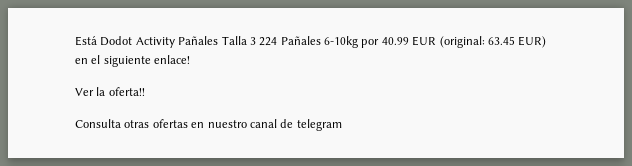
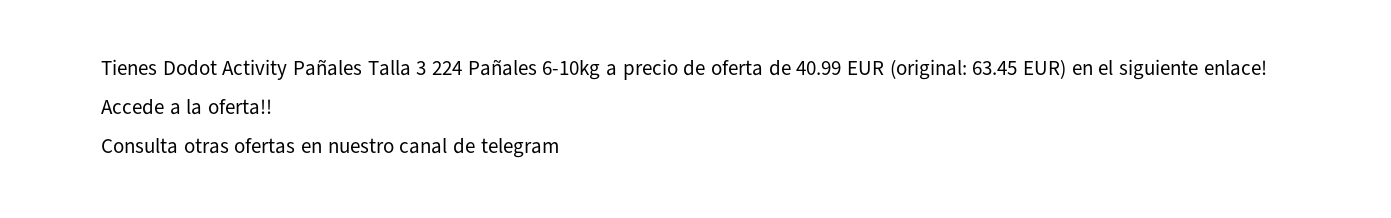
[75,36,97,46] Está -> [101,59,157,75] Tienes
[361,39,380,48] por -> [606,59,791,80] a precio de oferta de
[75,88,94,96] Ver -> [101,99,181,115] Accede a

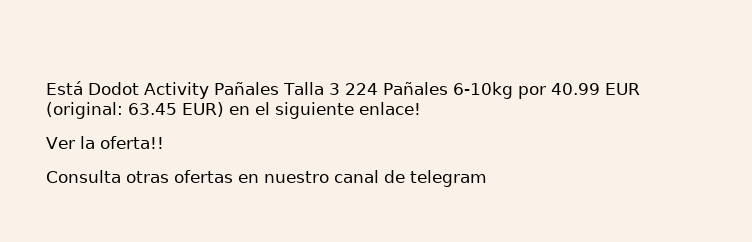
[101,59,157,75] Tienes -> [46,81,83,95] Está
[606,59,791,80] a precio de oferta de -> [517,86,546,99] por
[101,99,181,115] Accede a -> [46,137,75,149] Ver

